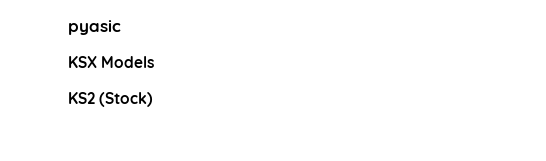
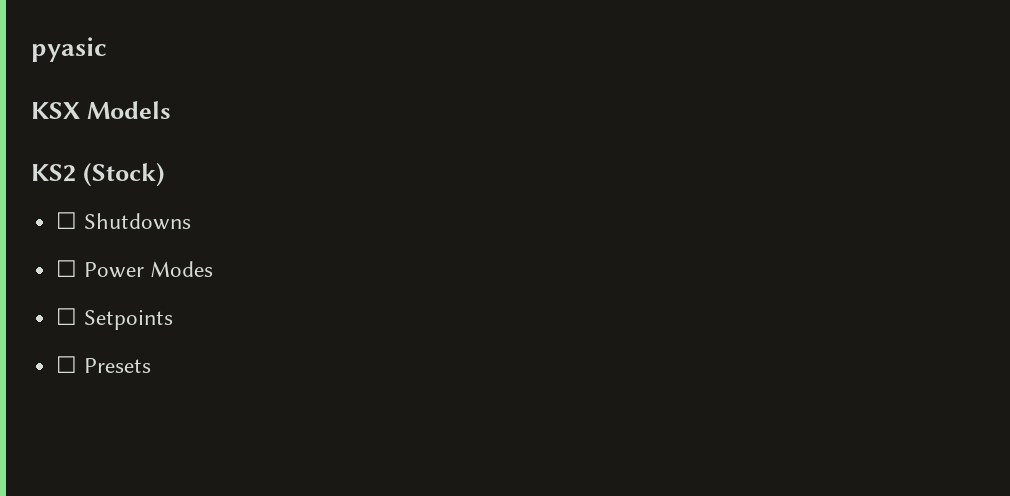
(154, 99) none -> [56,212,191,230] [56,260,213,278] [56,308,173,330] [56,356,151,373] // ☐ Shutdowns // ☐ Power Modes // ☐ Setpoints // ☐ Presets

